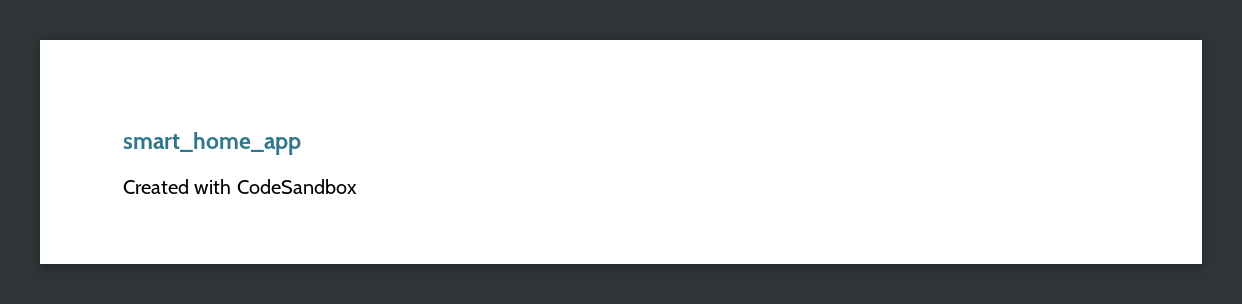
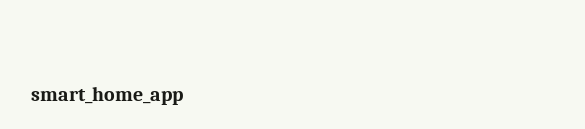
[123,179,357,194] // Created with CodeSandbox -> (183, 95) none

